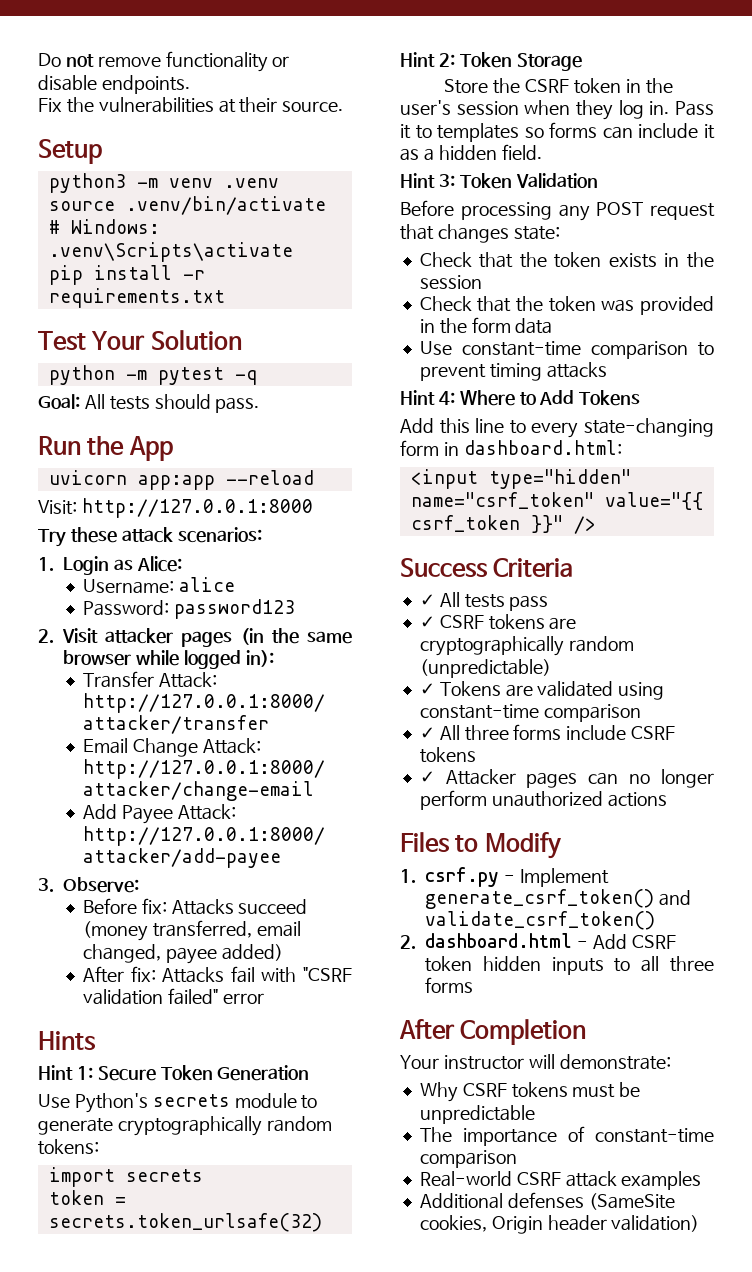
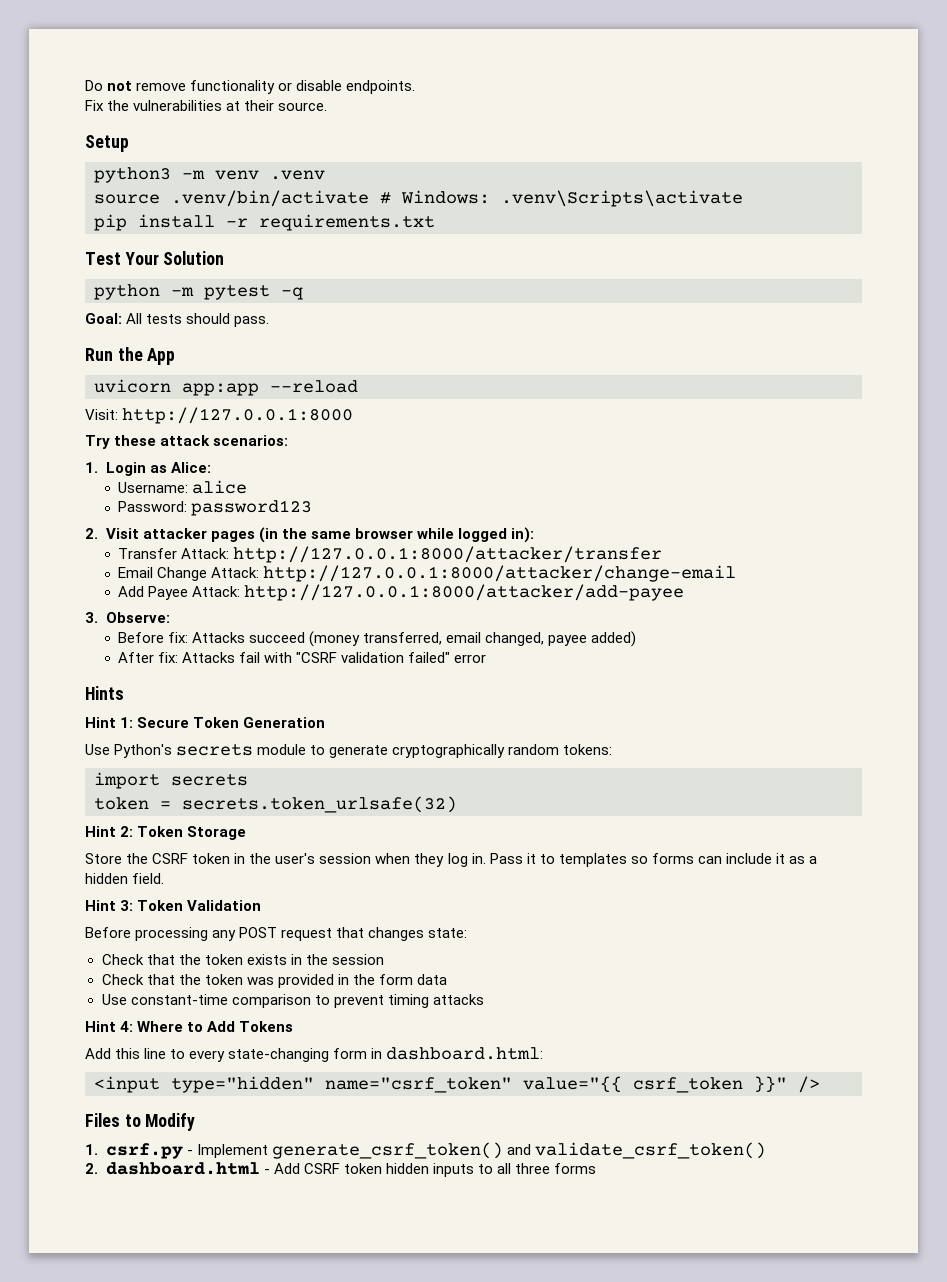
[400,558,574,578] [419,592,549,611] [419,614,577,630] [419,636,634,656] [419,659,551,678] [419,681,665,700] [419,704,641,722] [419,724,676,741] [419,747,476,763] [419,769,714,788] [419,790,667,810] // Success Criteria // ✓ All tests pass // ✓ CSRF tokens are cryptographically random (unpredictable) // ✓ Tokens are validated using constant-time comparison // ✓ All three forms include CSRF tokens // ✓ Attacker pages can no longer perform unauthorized actions -> (820, 1084) none
[399,1019,587,1045] [400,1054,671,1070] [419,1082,641,1102] [419,1105,535,1124] [419,1126,715,1146] [419,1150,517,1168] [419,1171,702,1190] [419,1192,675,1210] [419,1215,700,1234] // After Completion // Your instructor will demonstrate: // Why CSRF tokens must be unpredictable // The importance of constant-time comparison // Real-world CSRF attack examples // Additional defenses (SameSite cookies, Origin header validation) -> (597, 1168) none

